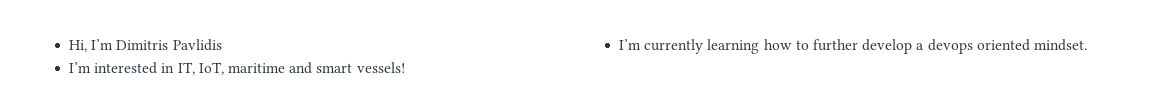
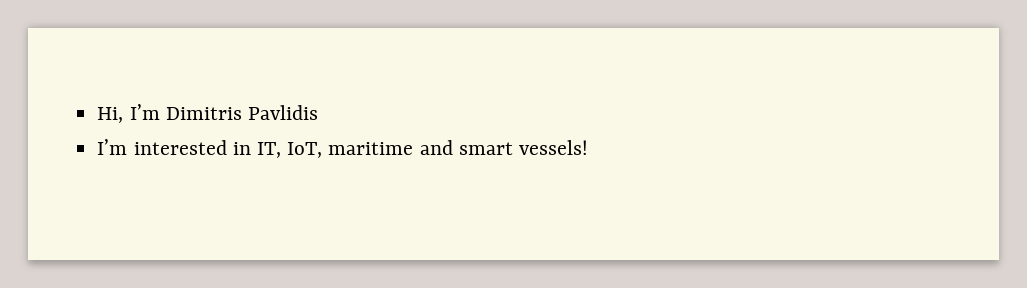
[619,39,1087,54] // I’m currently learning how to further develop a devops oriented mindset. -> (588, 147) none

